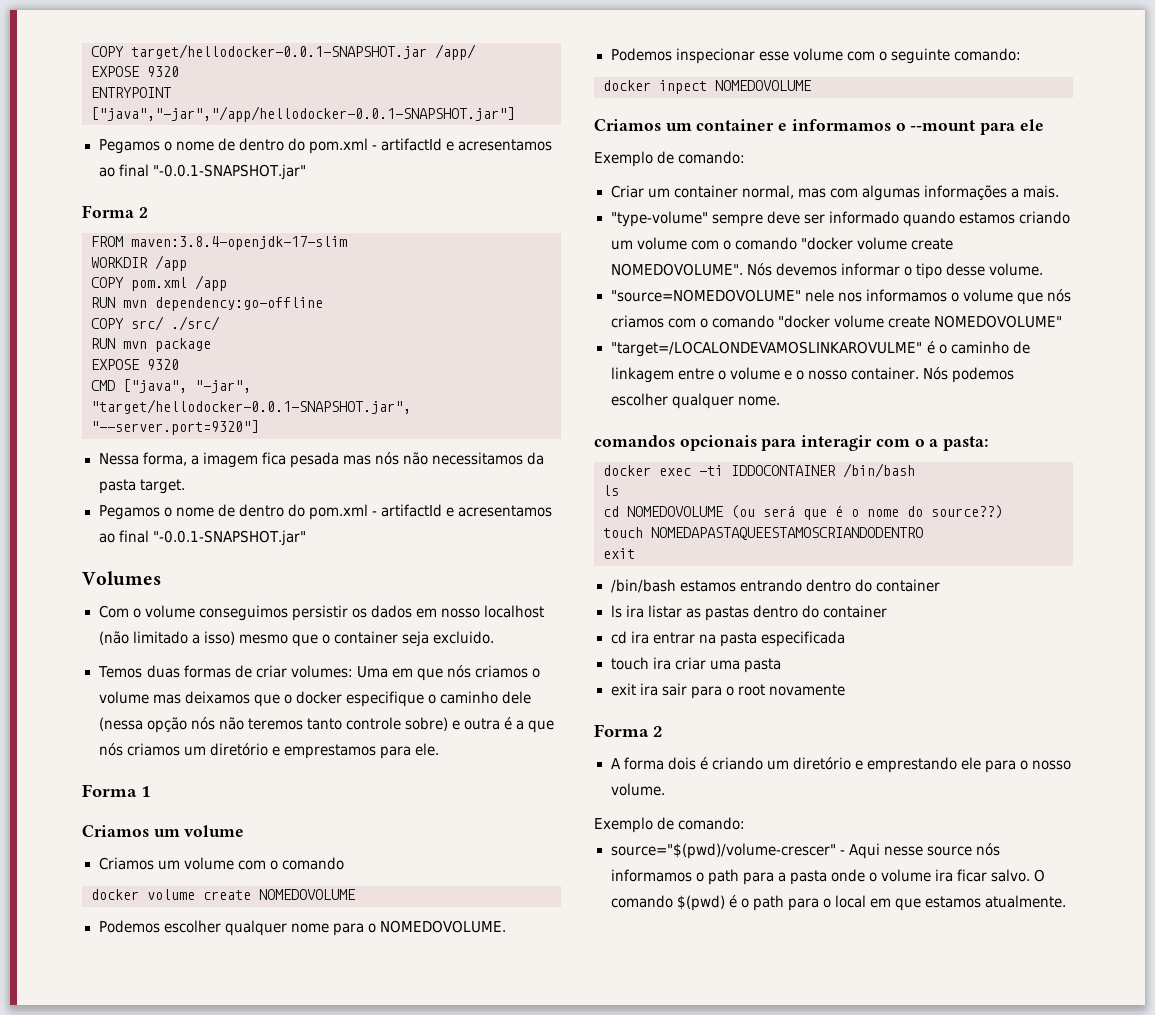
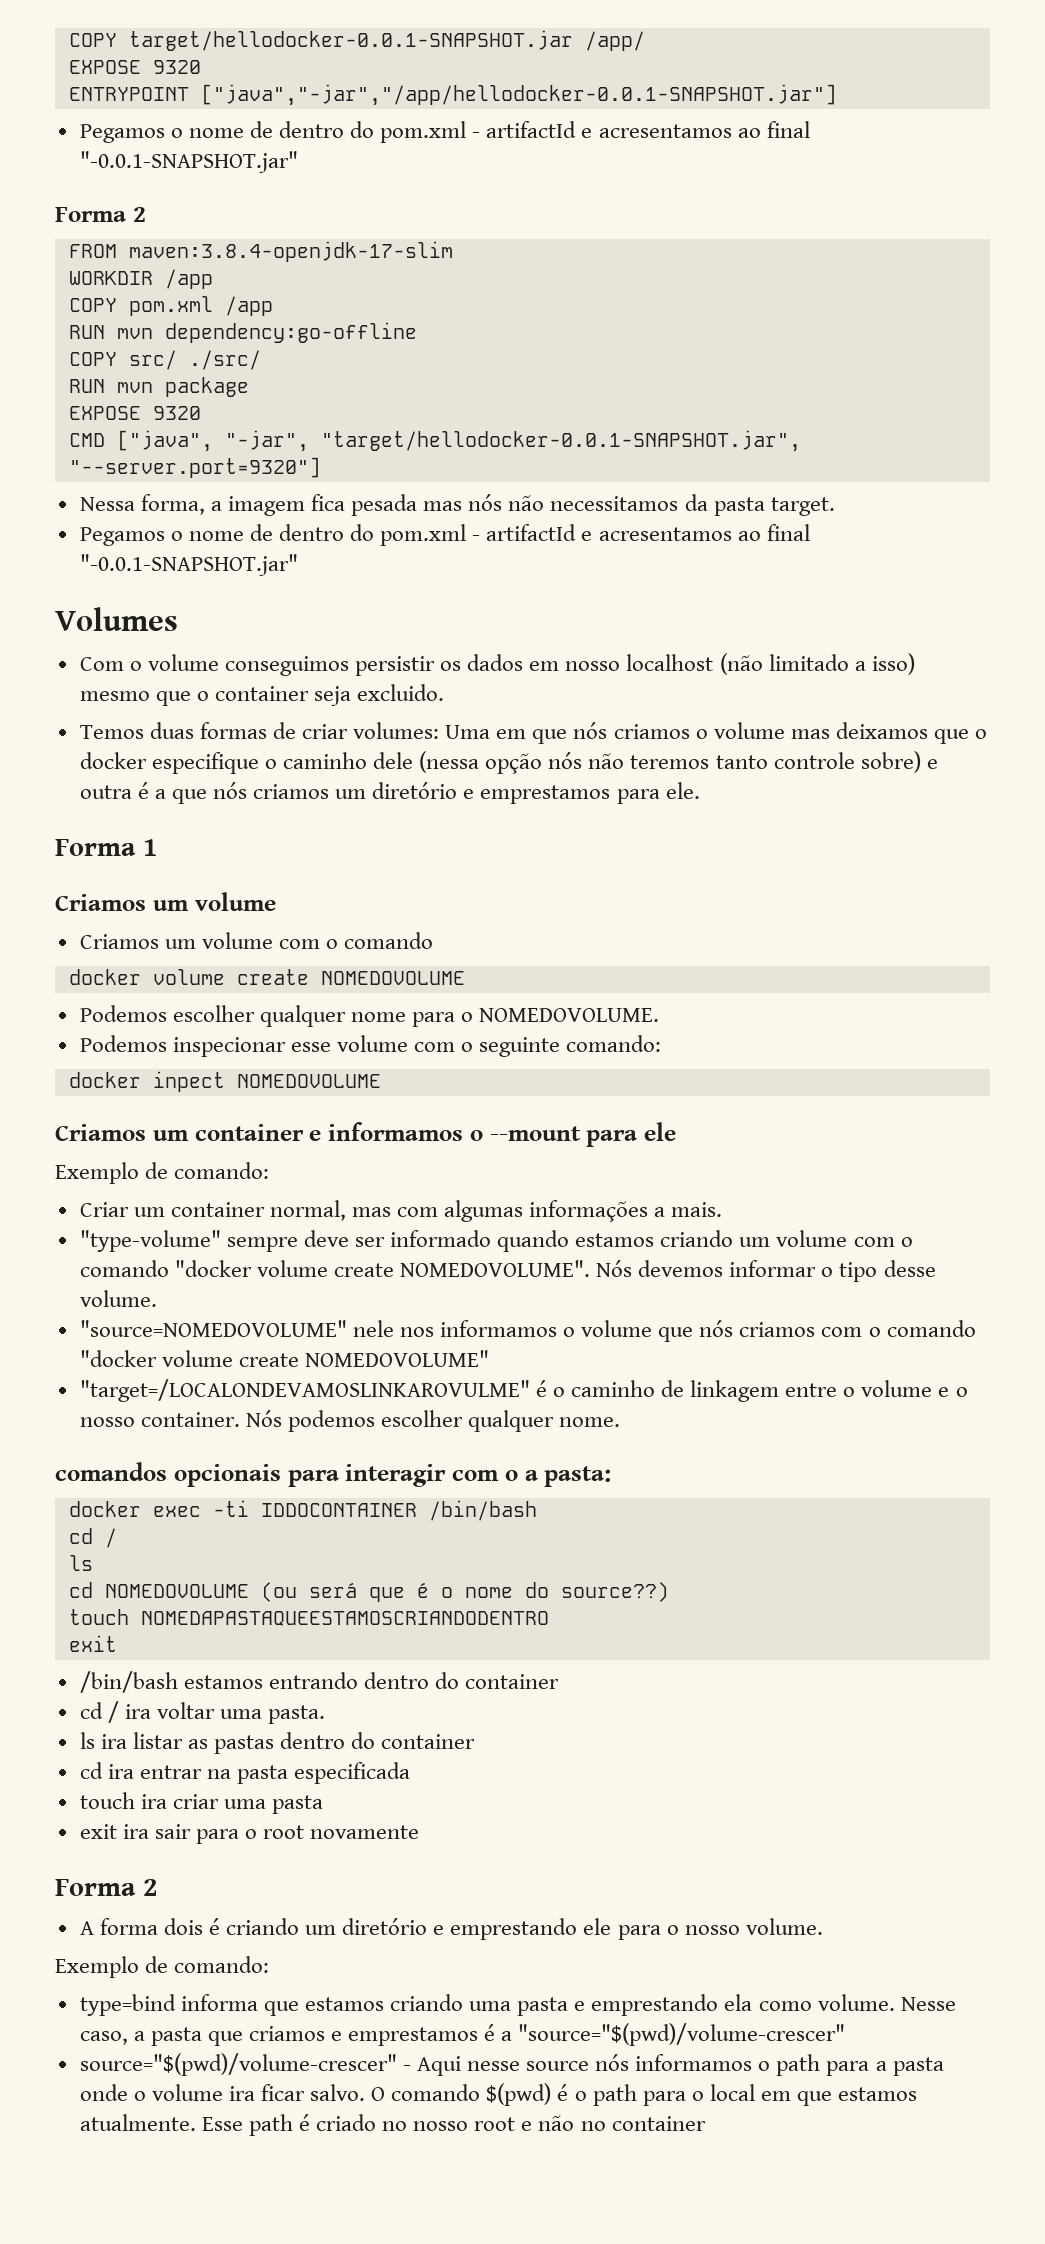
(915, 470) none -> [68,1528,117,1548] // cd /
(940, 585) none -> [79,1701,326,1724] // cd / ira voltar uma pasta.
(746, 823) none -> [79,1994,956,2016] [79,2023,846,2046] // type=bind informa que estamos criando uma pasta e emprestando ela como volume. Nesse caso, a pasta que criamos e emprestamos é a "source="$(pwd)/volume-crescer"
(1067, 901) none -> [201,2114,706,2136] Esse path é criado no nosso root e não no container

